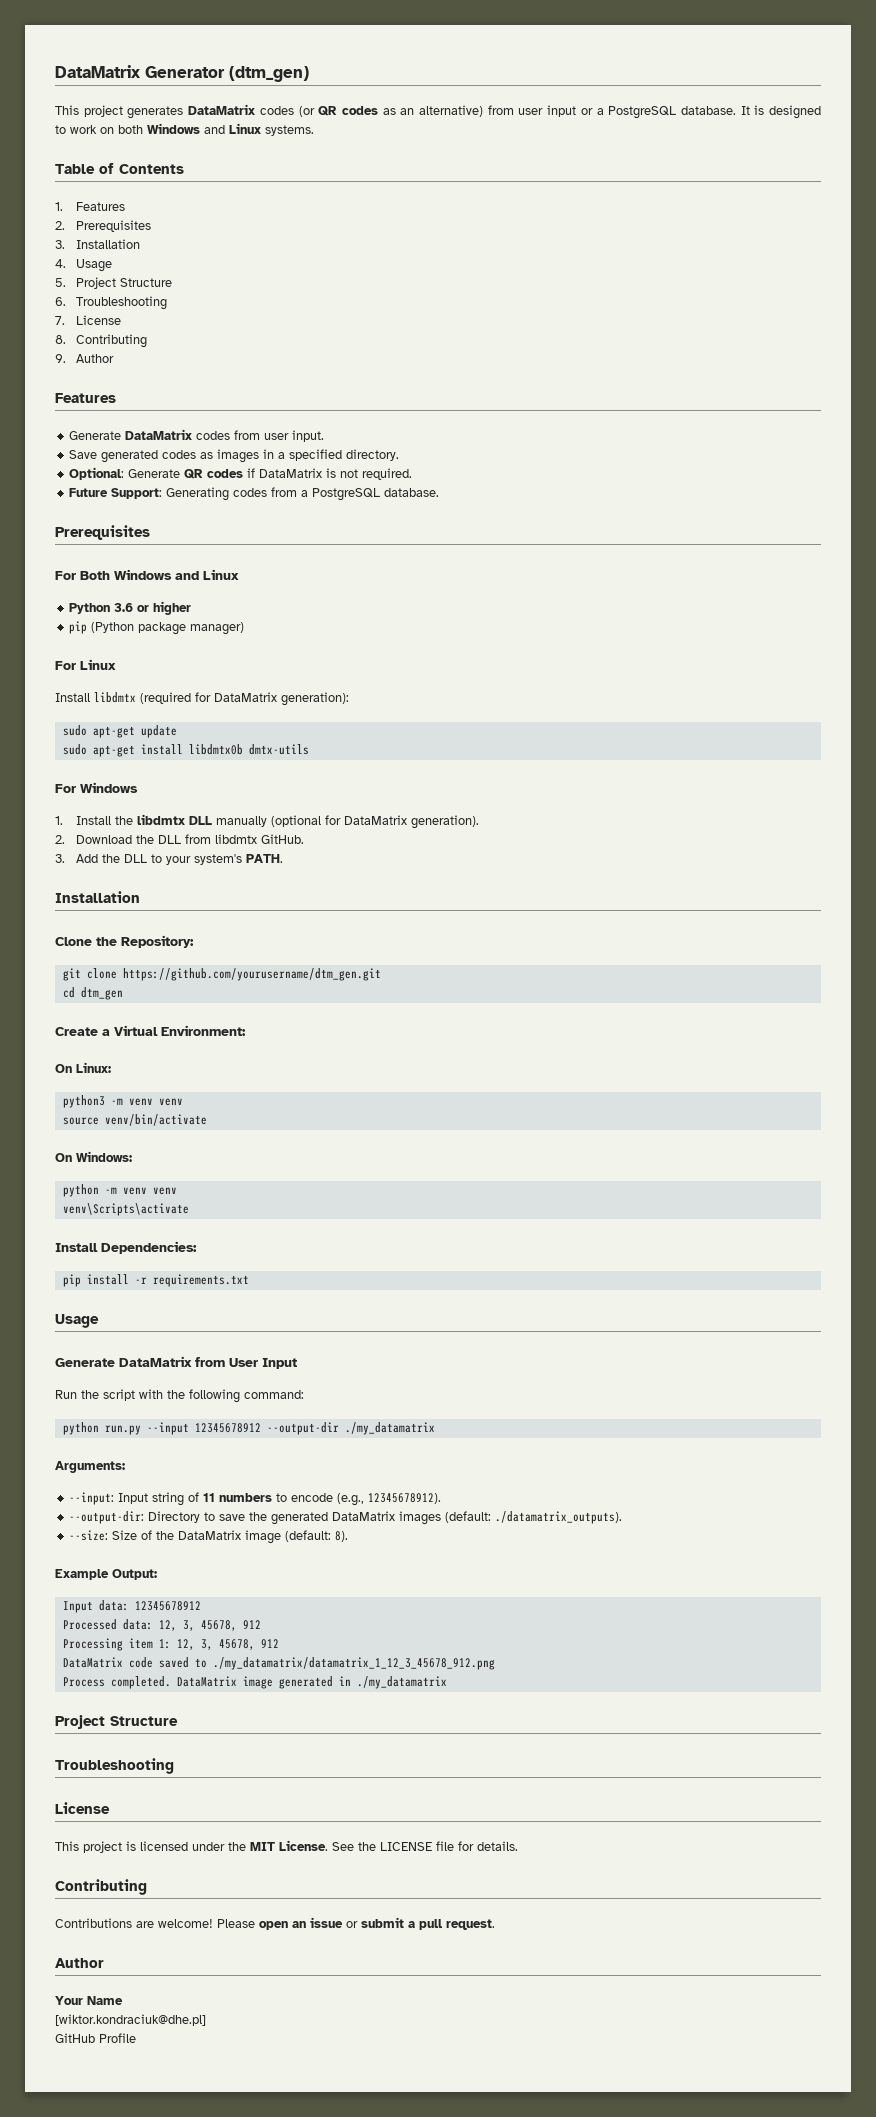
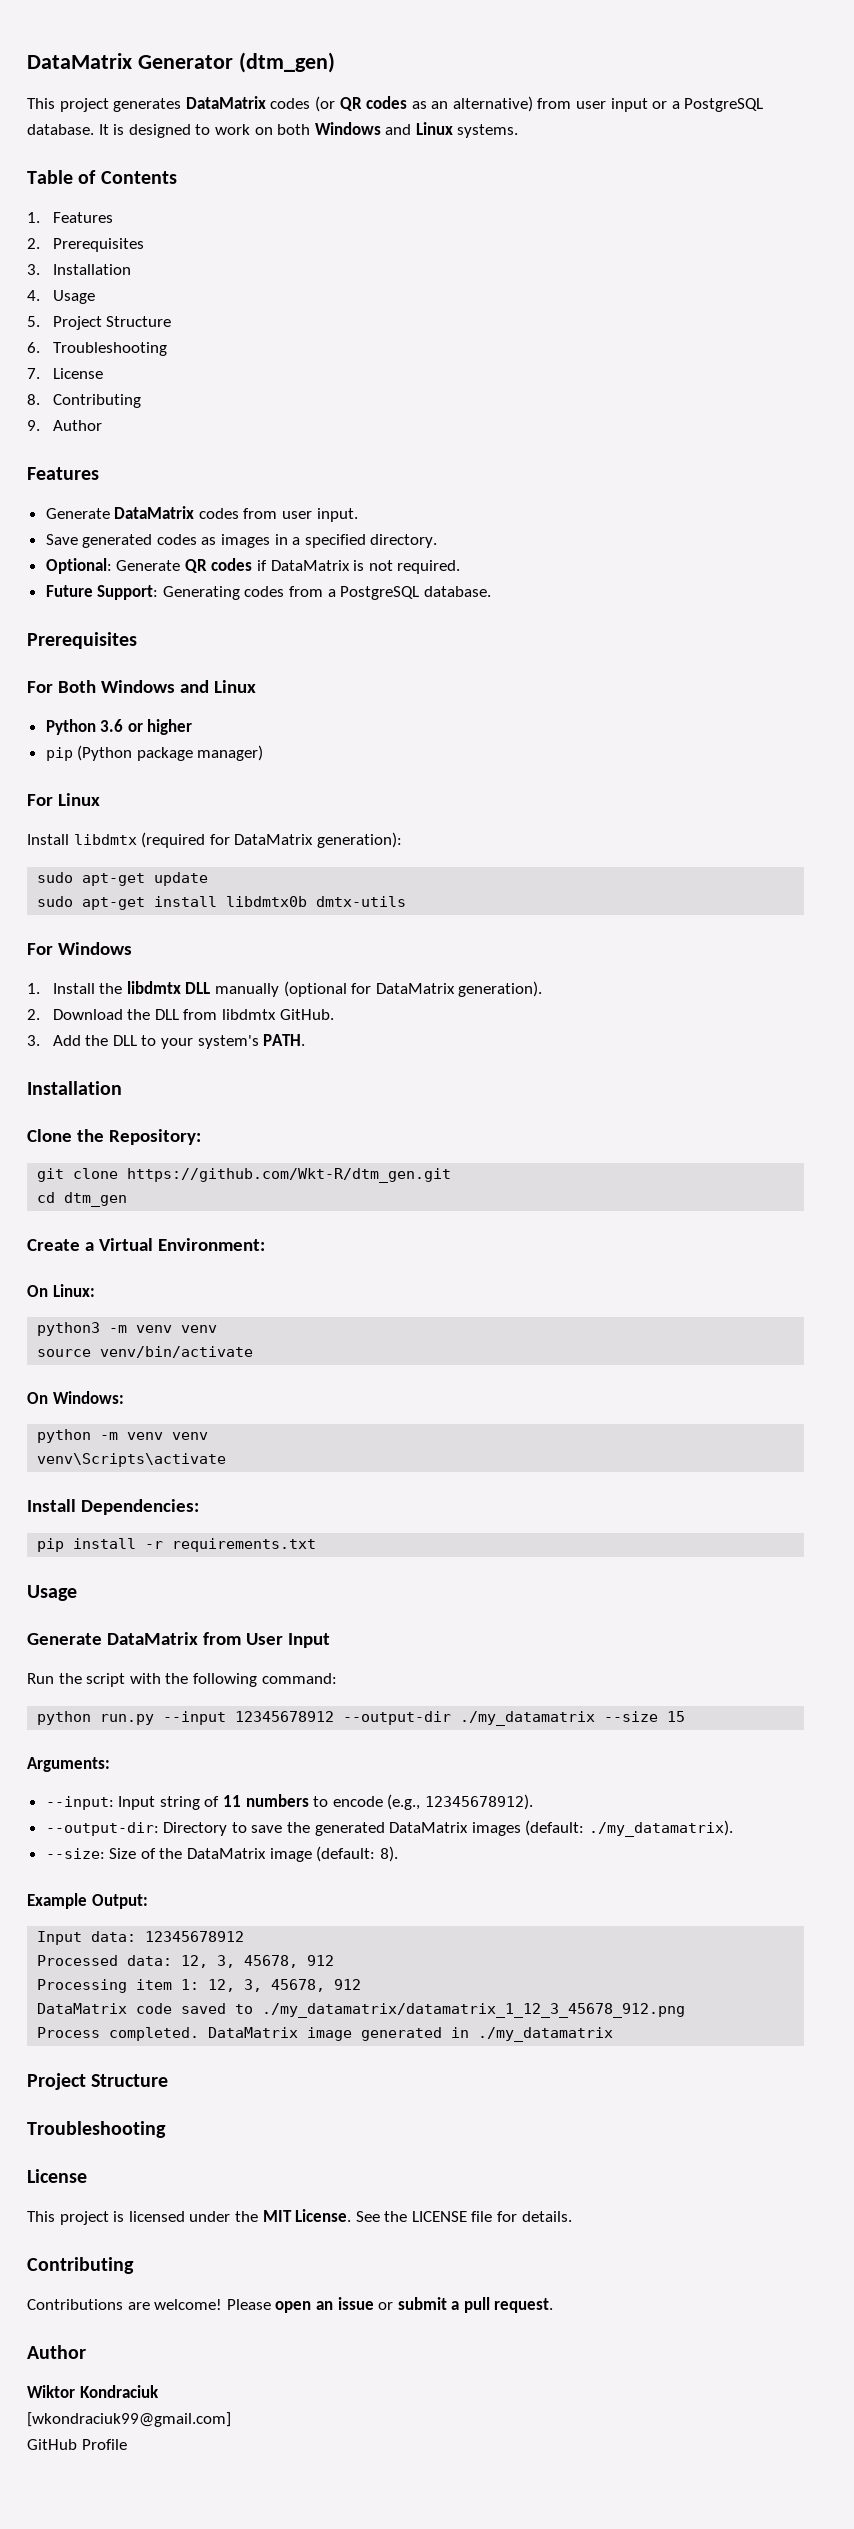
[122,968,381,981] https://github.com/yourusername/dtm_gen.git -> [127,1168,452,1183] https://github.com/Wkt-R/dtm_gen.git
(435, 1428) none -> [604,1711,686,1722] --size 15
[495,1511,623,1524] ./datamatrix_outputs). -> [589,1820,734,1837] ./my_datamatrix).
[55,1996,123,2005] [55,2014,206,2026] Your Name // [wiktor.kondraciuk@dhe.pl] -> [27,2385,159,2398] [27,2412,231,2427] Wiktor Kondraciuk // [wkondraciuk99@gmail.com]

